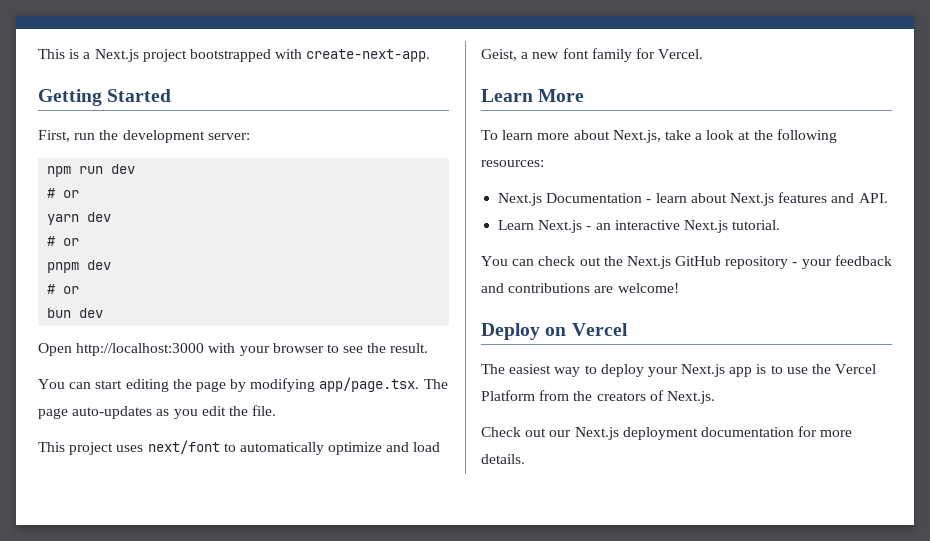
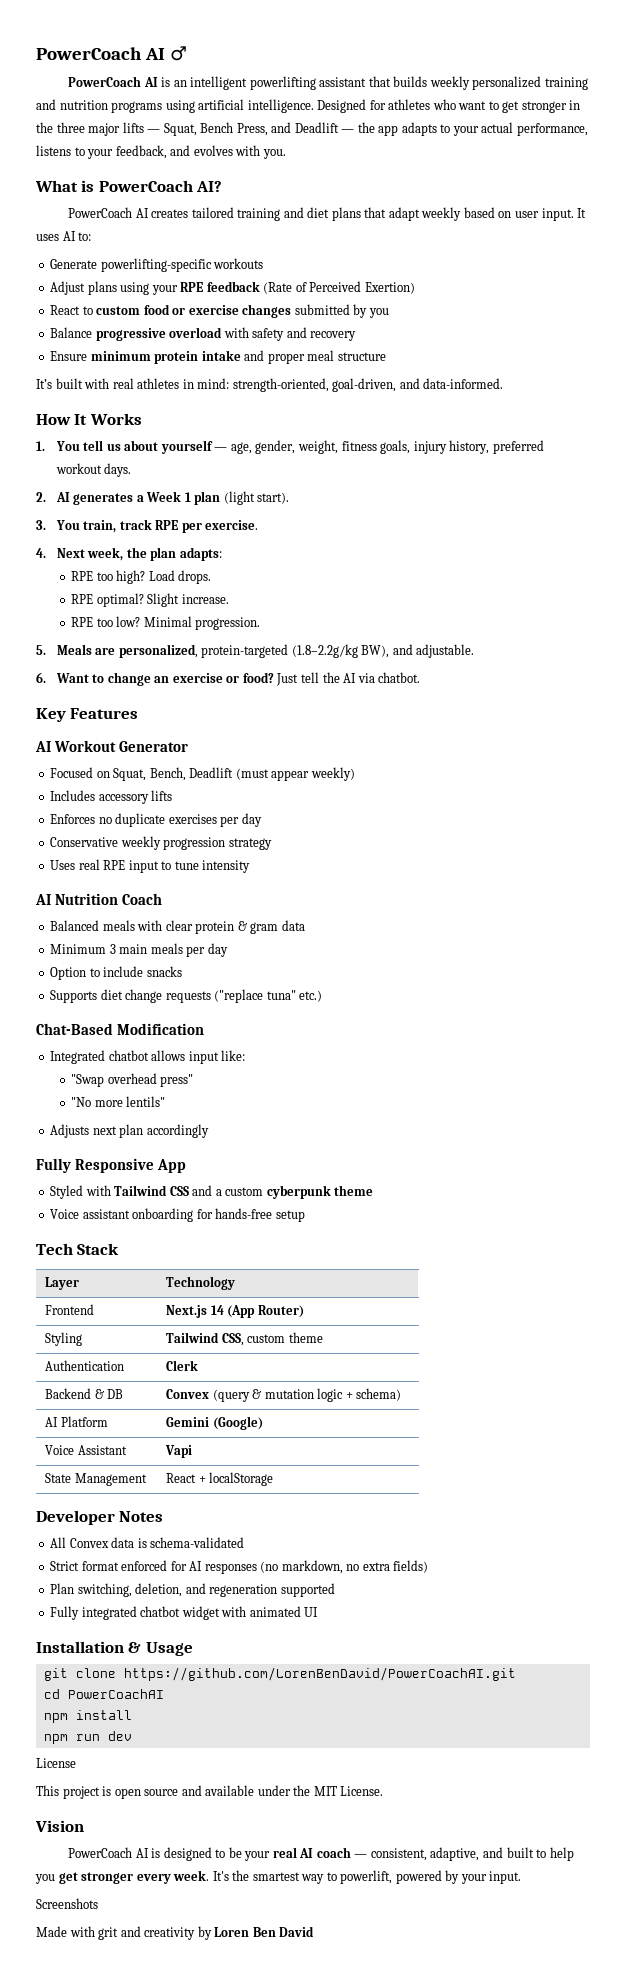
[38,49,431,62] [38,89,172,106] [38,130,250,143] [47,164,136,177] [47,188,80,198] [47,212,112,225] [47,236,80,246] [47,260,112,273] [47,284,80,294] [47,308,104,318] [38,343,429,356] [38,377,448,392] [38,405,277,419] [38,440,441,455] [481,48,704,62] [481,89,585,102] [481,129,837,143] [481,160,544,167] [498,192,888,206] [498,220,781,233] [481,255,892,269] [481,283,679,293] [481,323,628,340] [481,364,877,377] [481,390,715,404] [481,426,853,440] [481,454,525,464] This is a Next.js project bootstrapped with create-next-app. // Getting Started // First, run the development server: // npm run dev // # or // yarn dev // # or // pnpm dev // # or // bun dev // Open http://localhost:3000 with your browser to see the result. // You can start editing the page by modifying app/page.tsx. The page auto-updates as you edit the file. // This project uses next/font to automatically optimize and load Geist, a new font family for Vercel. // Learn More // To learn more about Next.js, take a look at the following resources: // Next.js Documentation - learn about Next.js features and API. // Learn Next.js - an interactive Next.js tutorial. // You can check out the Next.js GitHub repository - your feedback and contributions are welcome! // Deploy on Vercel // The easiest way to deploy your Next.js app is to use the Vercel Platform from the creators of Next.js. // Check out our Next.js deployment documentation for more details. -> [36,46,187,61] [68,76,588,90] [36,99,581,113] [36,122,588,136] [36,145,286,159] [35,180,223,192] [68,207,587,221] [36,231,92,241] [50,258,264,272] [50,281,415,295] [50,304,389,318] [50,327,357,341] [50,350,386,364] [36,378,504,392] [36,413,142,425] [36,440,544,454] [55,463,132,477] [36,491,290,505] [36,519,259,533] [36,547,222,561] [71,570,212,584] [71,593,229,607] [71,616,261,630] [36,644,475,658] [36,672,421,686] [36,708,139,722] [35,740,188,752] [50,767,355,781] [50,790,173,804] [50,813,262,827] [50,836,272,850] [50,859,251,873] [35,893,162,905] [50,920,305,934] [50,943,228,957] [50,966,182,980] [50,989,323,1003] [36,1023,204,1035] [50,1050,246,1064] [71,1073,194,1087] [71,1096,166,1107] [50,1124,209,1138] [36,1158,186,1173] [50,1185,374,1199] [50,1208,305,1222] [36,1243,120,1255] [45,1277,80,1290] [166,1276,236,1290] [45,1304,95,1315] [166,1305,304,1318] [45,1332,83,1346] [166,1332,323,1346] [45,1360,125,1371] [166,1360,199,1371] [45,1388,124,1399] [166,1388,402,1402] [45,1416,108,1427] [166,1416,263,1430] [45,1445,127,1455] [165,1445,193,1458] [45,1473,147,1486] [166,1472,274,1486] [36,1510,164,1525] [50,1537,245,1548] [50,1560,429,1574] [50,1583,335,1597] [50,1606,319,1620] [36,1641,193,1656] [43,1667,516,1681] [43,1689,164,1699] [43,1710,132,1723] [43,1731,132,1744] [36,1758,76,1768] [36,1785,384,1799] [35,1820,84,1832] [68,1847,574,1861] [35,1870,522,1884] [36,1898,98,1909] [36,1926,315,1940] PowerCoach AI ♂ // PowerCoach AI is an intelligent powerlifting assistant that builds weekly personalized training and nutrition programs using artificial intelligence. Designed for athletes who want to get stronger in the three major lifts — Squat, Bench Press, and Deadlift — the app adapts to your actual performance, listens to your feedback, and evolves with you. // What is PowerCoach AI? // PowerCoach AI creates tailored training and diet plans that adapt weekly based on user input. It uses AI to: // Generate powerlifting-specific workouts // Adjust plans using your RPE feedback (Rate of Perceived Exertion) // React to custom food or exercise changes submitted by you // Balance progressive overload with safety and recovery // Ensure minimum protein intake and proper meal structure // It’s built with real athletes in mind: strength-oriented, goal-driven, and data-informed. // How It Works // 1. You tell us about yourself — age, gender, weight, fitness goals, injury history, preferred workout days. // 2. AI generates a Week 1 plan (light start). // 3. You train, track RPE per exercise. // 4. Next week, the plan adapts: // RPE too high? Load drops. // RPE optimal? Slight increase. // RPE too low? Minimal progression. // 5. Meals are personalized, protein-targeted (1.8–2.2g/kg BW), and adjustable. // 6. Want to change an exercise or food? Just tell the AI via chatbot. // Key Features // AI Workout Generator // Focused on Squat, Bench, Deadlift (must appear weekly) // Includes accessory lifts // Enforces no duplicate exercises per day // Conservative weekly progression strategy // Uses real RPE input to tune intensity // AI Nutrition Coach // Balanced meals with clear protein & gram data // Minimum 3 main meals per day // Option to include snacks // Supports diet change requests ("replace tuna" etc.) // Chat-Based Modification // Integrated chatbot allows input like: // "Swap overhead press" // "No more lentils" // Adjusts next plan accordingly // Fully Responsive App // Styled with Tailwind CSS and a custom cyberpunk theme // Voice assistant onboarding for hands-free setup // Tech Stack // Layer | Technology // Frontend | Next.js 14 (App Router) // Styling | Tailwind CSS, custom theme // Authentication | Clerk // Backend & DB | Convex (query & mutation logic + schema) // AI Platform | Gemini (Google) // Voice Assistant | Vapi // State Management | React + localStorage // Developer Notes // All Convex data is schema-validated // Strict format enforced for AI responses (no markdown, no extra fields) // Plan switching, deletion, and regeneration supported // Fully integrated chatbot widget with animated UI // Installation & Usage // git clone https://github.com/LorenBenDavid/PowerCoachAI.git // cd PowerCoachAI // npm install // npm run dev // License // This project is open source and available under the MIT License. // Vision // PowerCoach AI is designed to be your real AI coach — consistent, adaptive, and built to help you get stronger every week. It's the smartest way to powerlift, powered by your input. // Screenshots // Made with grit and creativity by Loren Ben David

